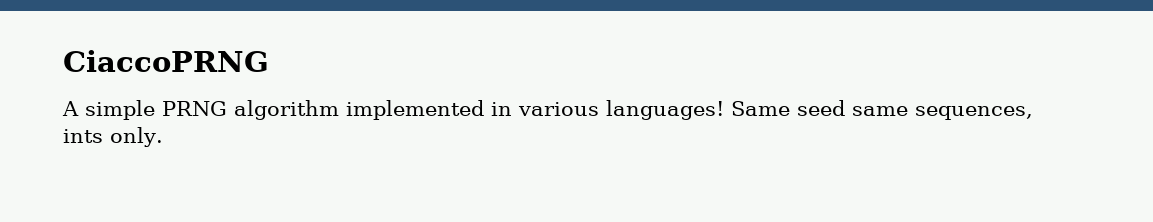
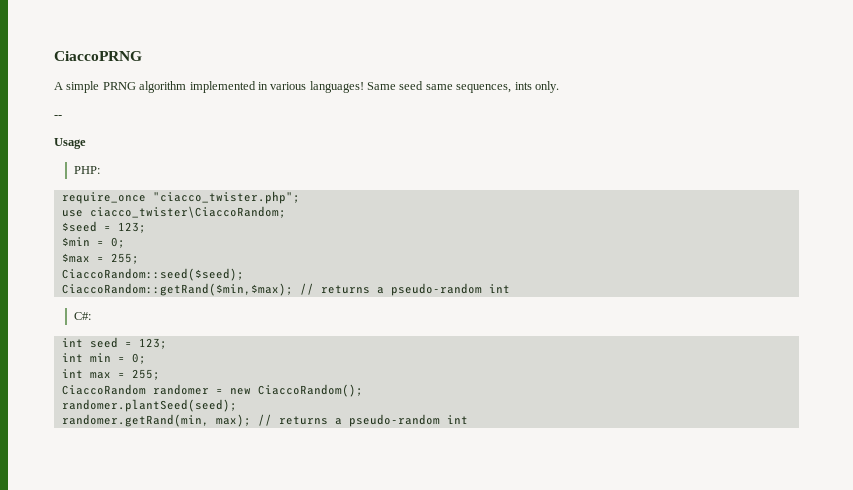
(163, 137) none -> [54,115,62,118] [54,138,86,149] [73,166,100,174] [61,191,300,204] [61,206,286,218] [61,221,146,233] [61,237,125,248] [61,253,139,264] [61,268,244,281] [61,283,510,296] [73,312,91,320] [61,337,167,349] [61,353,146,364] [61,369,160,380] [61,384,363,397] [61,399,237,412] [61,414,468,427] // -- // Usage // PHP: // require_once "ciacco_twister.php"; // use ciacco_twister\CiaccoRandom; // $seed = 123; // $min = 0; // $max = 255; // CiaccoRandom::seed($seed); // CiaccoRandom::getRand($min,$max); // returns a pseudo-random int // C#: // int seed = 123; // int min = 0; // int max = 255; // CiaccoRandom randomer = new CiaccoRandom(); // randomer.plantSeed(seed); // randomer.getRand(min, max); // returns a pseudo-random int

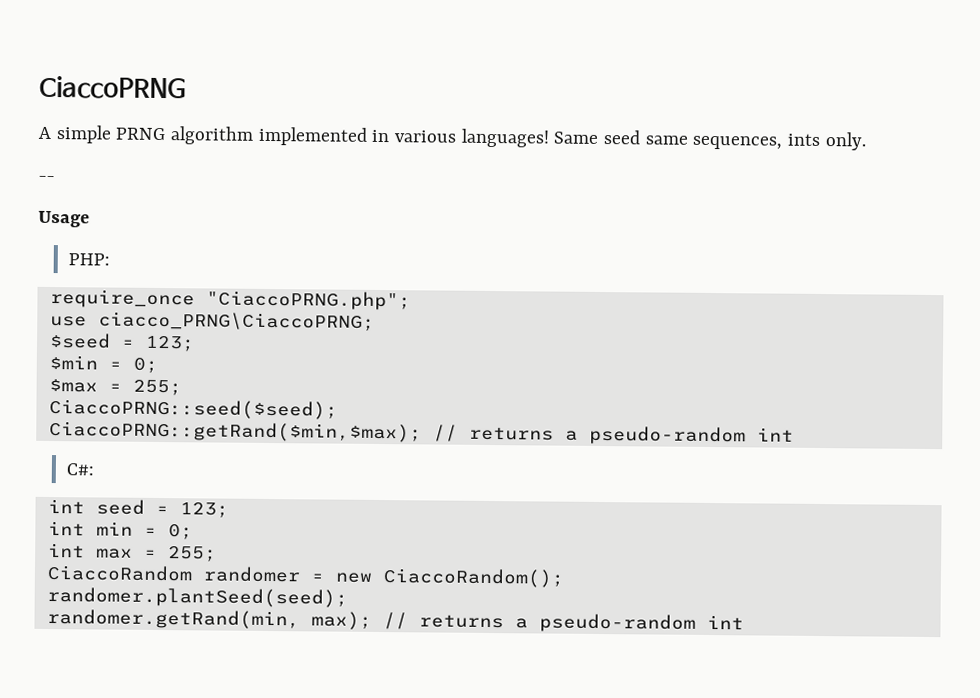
[152,191,300,204] "ciacco_twister.php"; -> [205,290,411,311] "CiaccoPRNG.php";
[89,206,286,218] ciacco_twister\CiaccoRandom; -> [97,311,375,331] ciacco_PRNG\CiaccoPRNG;
[61,268,244,281] [61,283,293,296] CiaccoRandom::seed($seed); // CiaccoRandom::getRand($min,$max); -> [48,398,338,420] [48,420,422,443] CiaccoPRNG::seed($seed); // CiaccoPRNG::getRand($min,$max);

